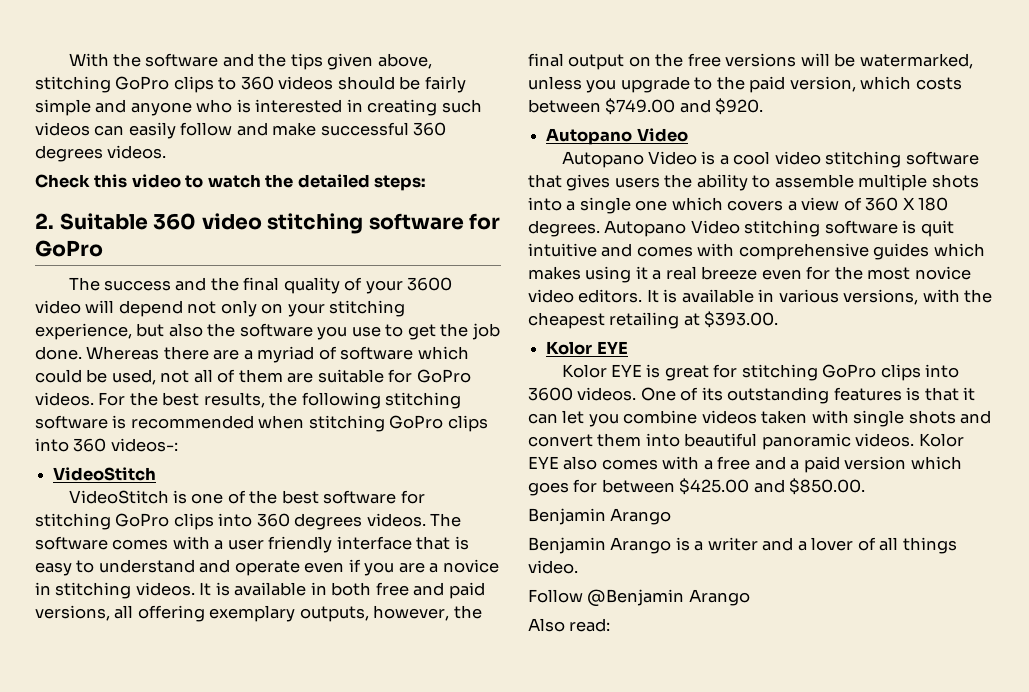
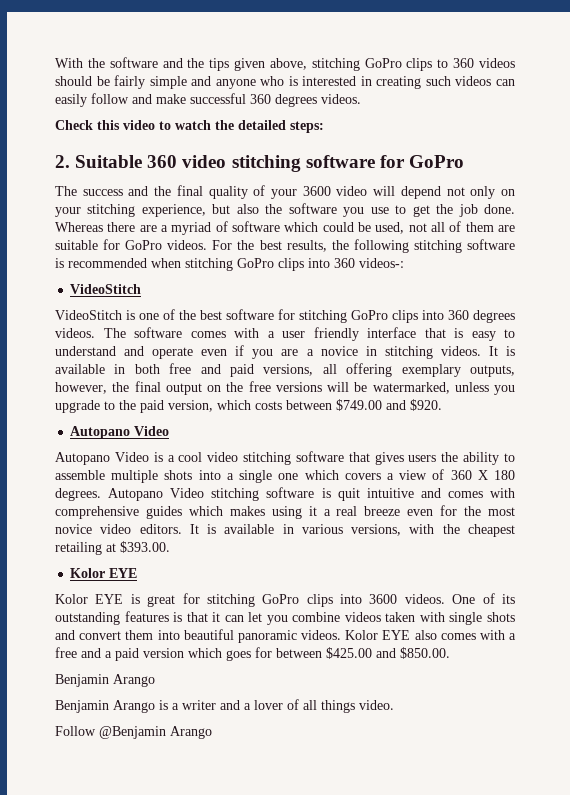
[528,618,611,632] // Also read: -> (212, 732) none

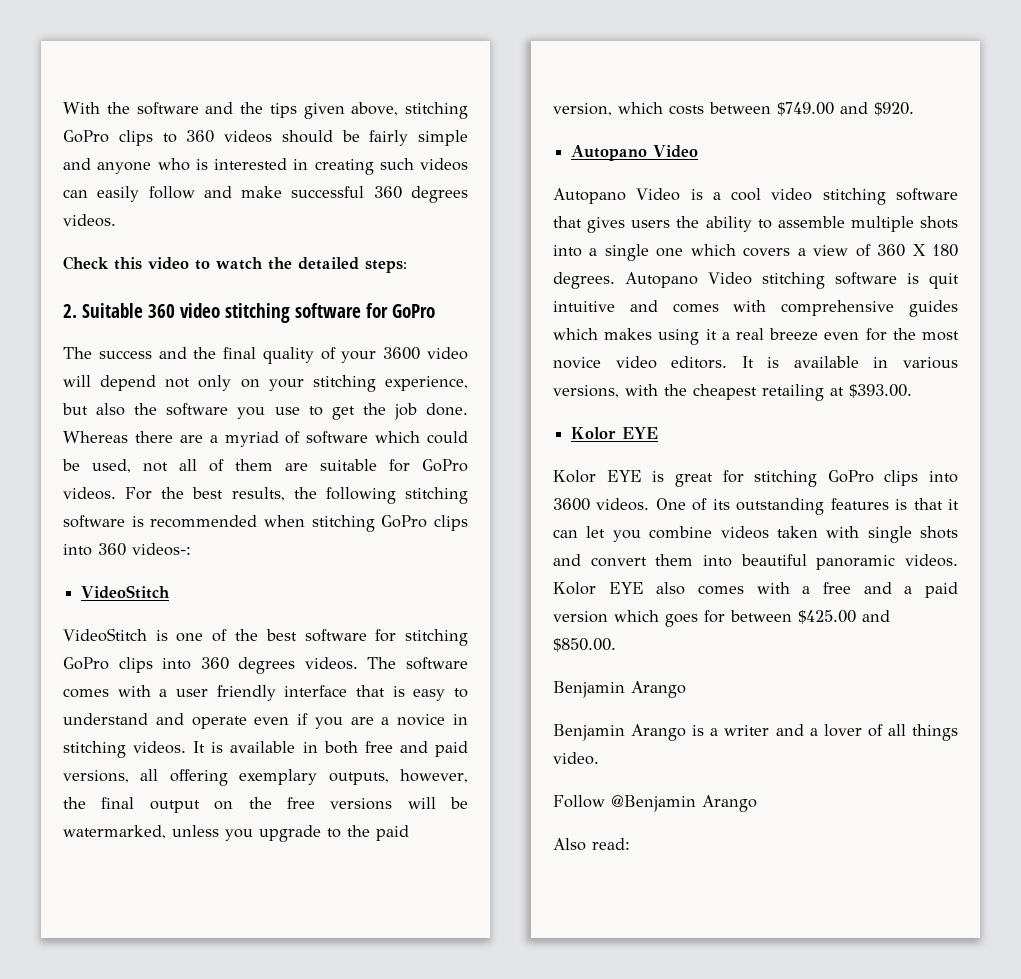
(212, 732) none -> [553,838,630,851] // Also read:

